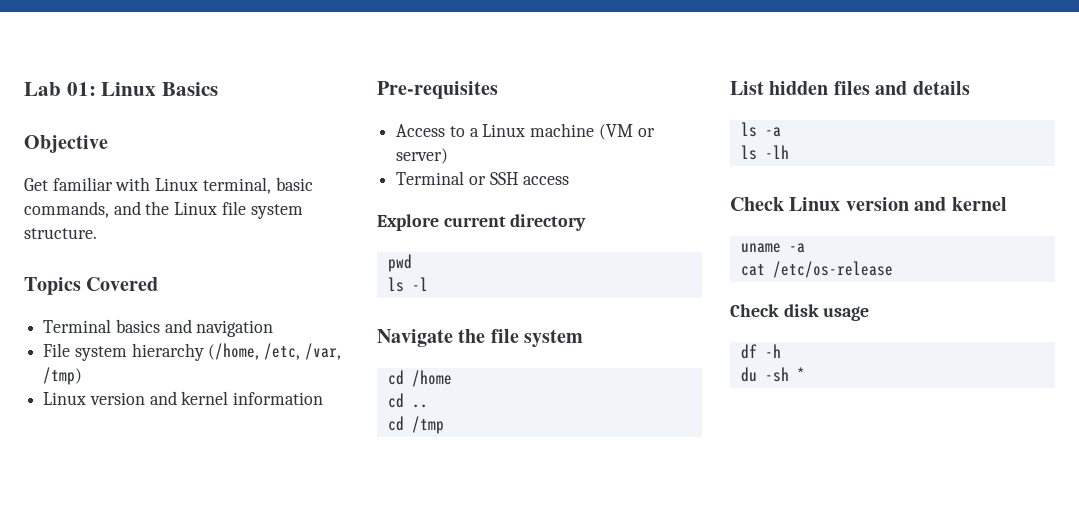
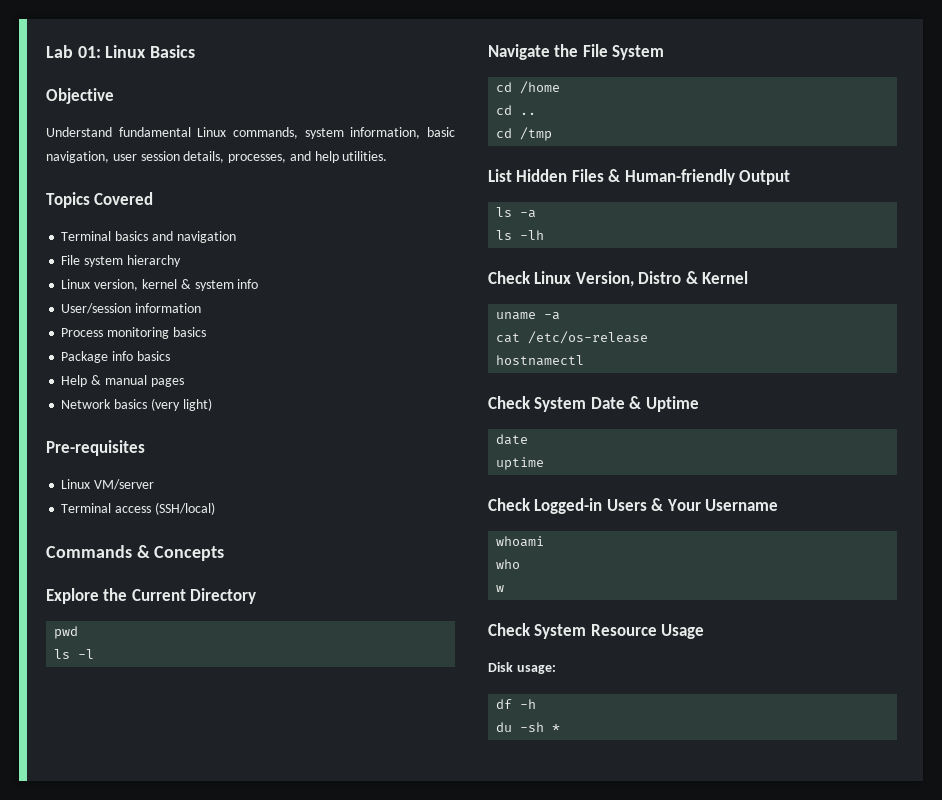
[24,177,313,194] [24,201,303,219] [24,228,97,239] Get familiar with Linux terminal, basic commands, and the Linux file system structure. -> [46,127,456,139] [46,151,388,163] Understand fundamental Linux commands, system information, basic navigation, user session details, processes, and help utilities.
[208,343,341,360] [43,367,83,385] [43,391,324,405] [377,81,498,99] [396,123,655,140] [396,148,449,164] [396,171,519,185] (/home, /etc, /var, /tmp) // Linux version and kernel information // Pre-requisites // Access to a Linux machine (VM or server) // Terminal or SSH -> [61,279,259,291] [61,303,202,314] [61,327,206,339] [61,351,170,363] [61,375,184,387] [61,398,212,411] [46,440,145,456] [61,479,155,490] [61,503,112,513] // Linux version, kernel & system info // User/session information // Process monitoring basics // Package info basics // Help & manual pages // Network basics (very light) // Pre-requisites // Linux VM/server // Terminal
[377,214,587,231] // Explore current directory -> [154,502,215,515] [46,545,225,561] [46,588,257,604] (SSH/local) // Commands & Concepts // Explore the Current Directory
[490,329,584,348] file system -> [582,44,665,60] File System
[769,81,970,95] hidden files and details -> [516,169,791,185] Hidden Files & Human-friendly Output
[845,197,1007,211] version and kernel -> [575,271,749,287] Version, Distro & Kernel
[730,304,870,321] // Check disk usage -> [496,355,585,366] [488,396,699,412] [496,434,529,445] [496,457,545,470] [488,498,779,514] [496,536,545,547] [496,559,521,569] [496,585,505,592] [488,623,705,639] [488,662,556,674] // hostnamectl // Check System Date & Uptime // date // uptime // Check Logged-in Users & Your Username // whoami // who // w // Check System Resource Usage // Disk usage:

